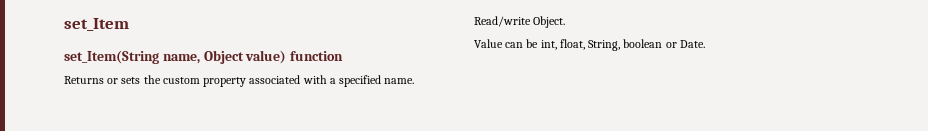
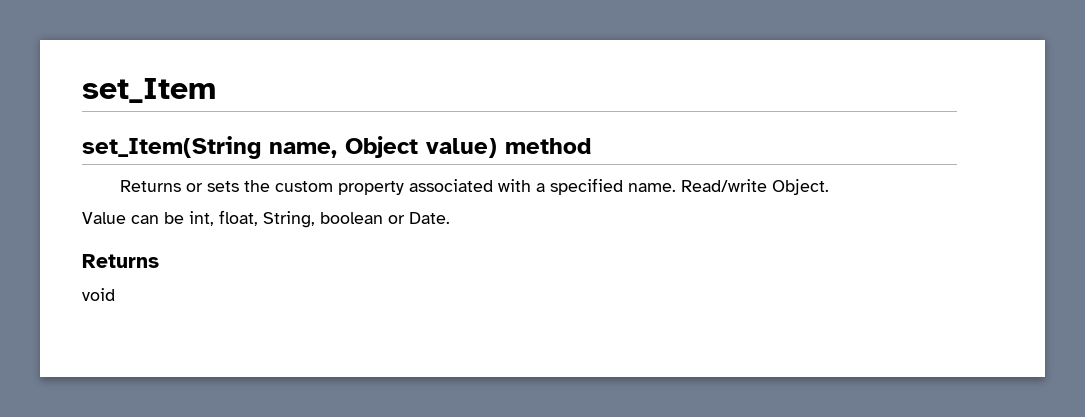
[290,51,344,61] function -> [505,138,591,154] method
(705, 44) none -> [82,254,159,268] [82,288,115,301] // Returns // void

